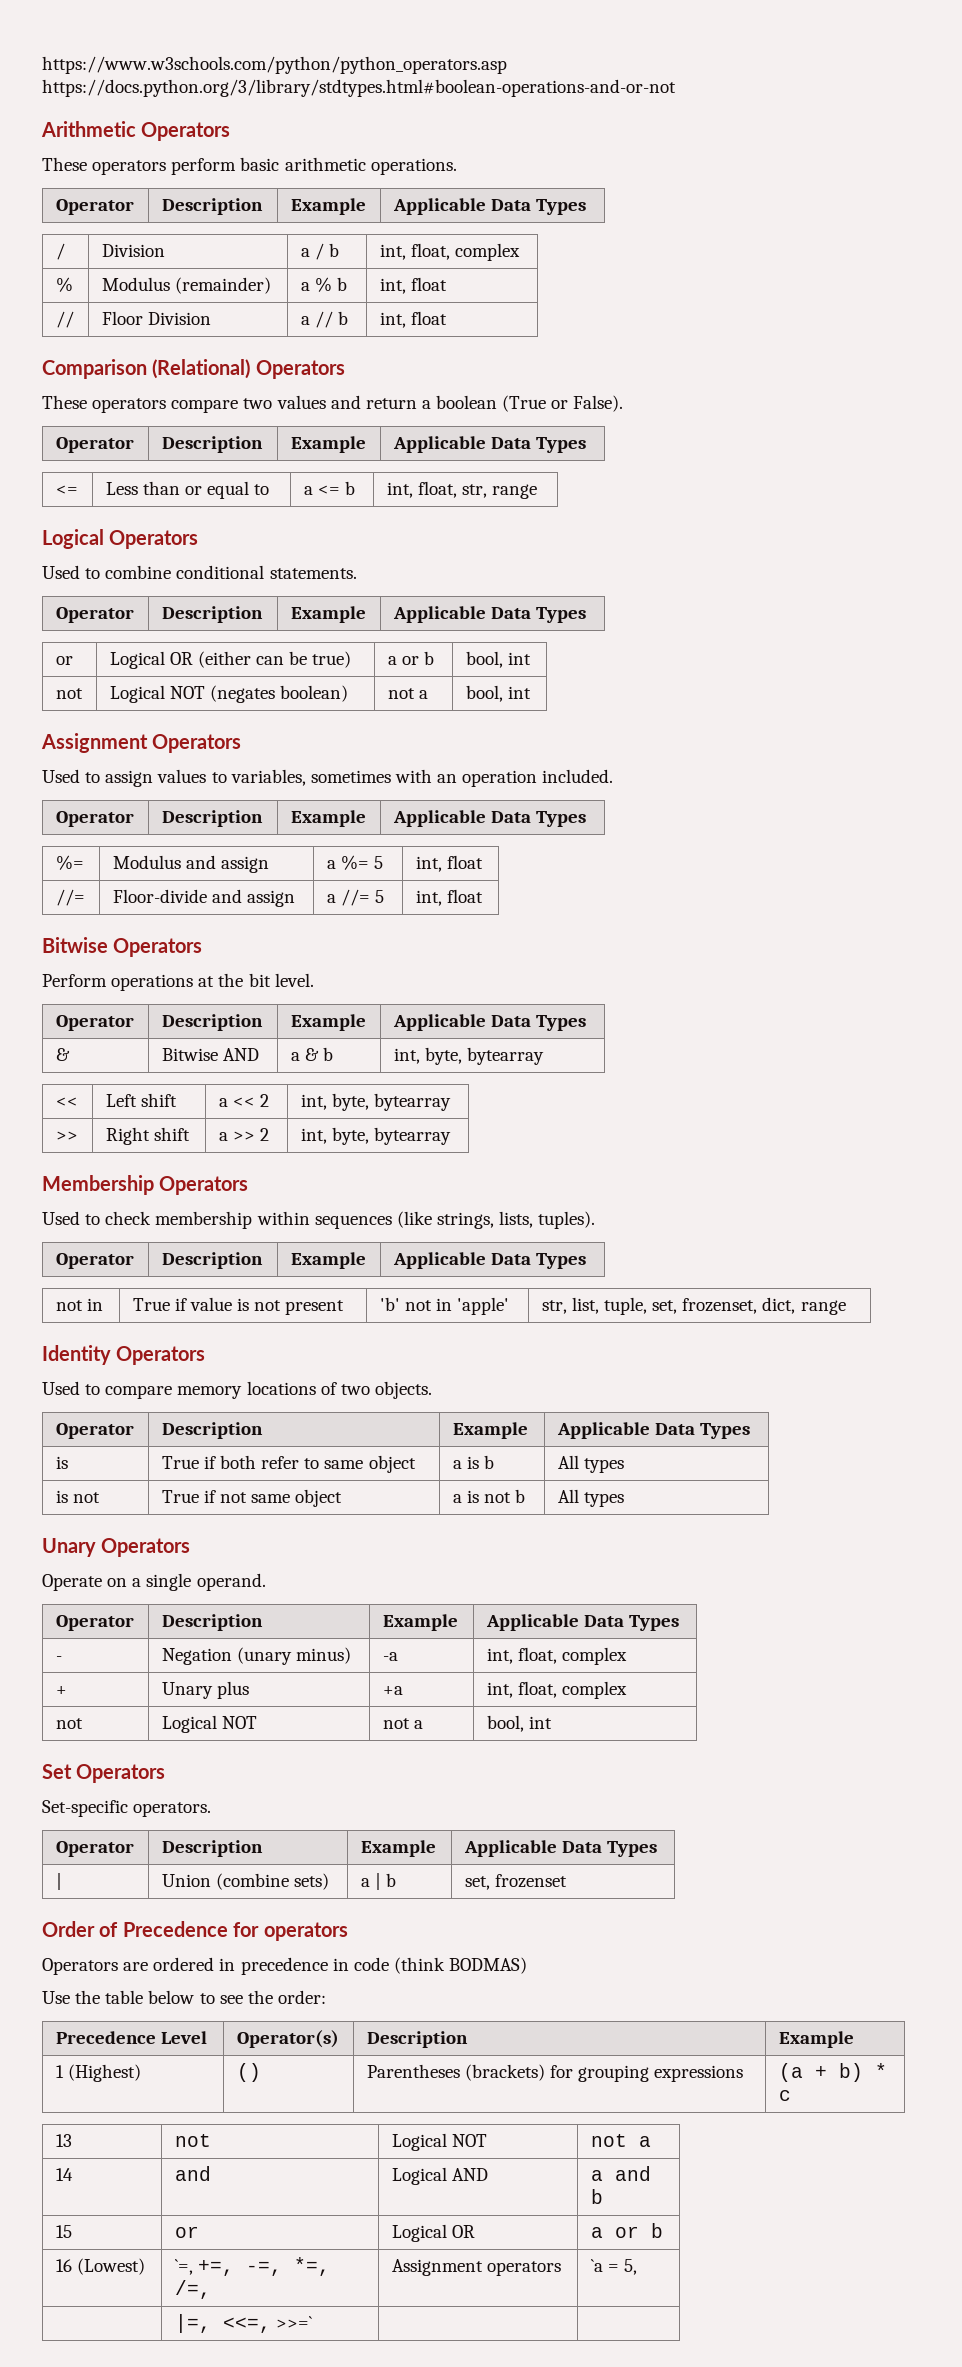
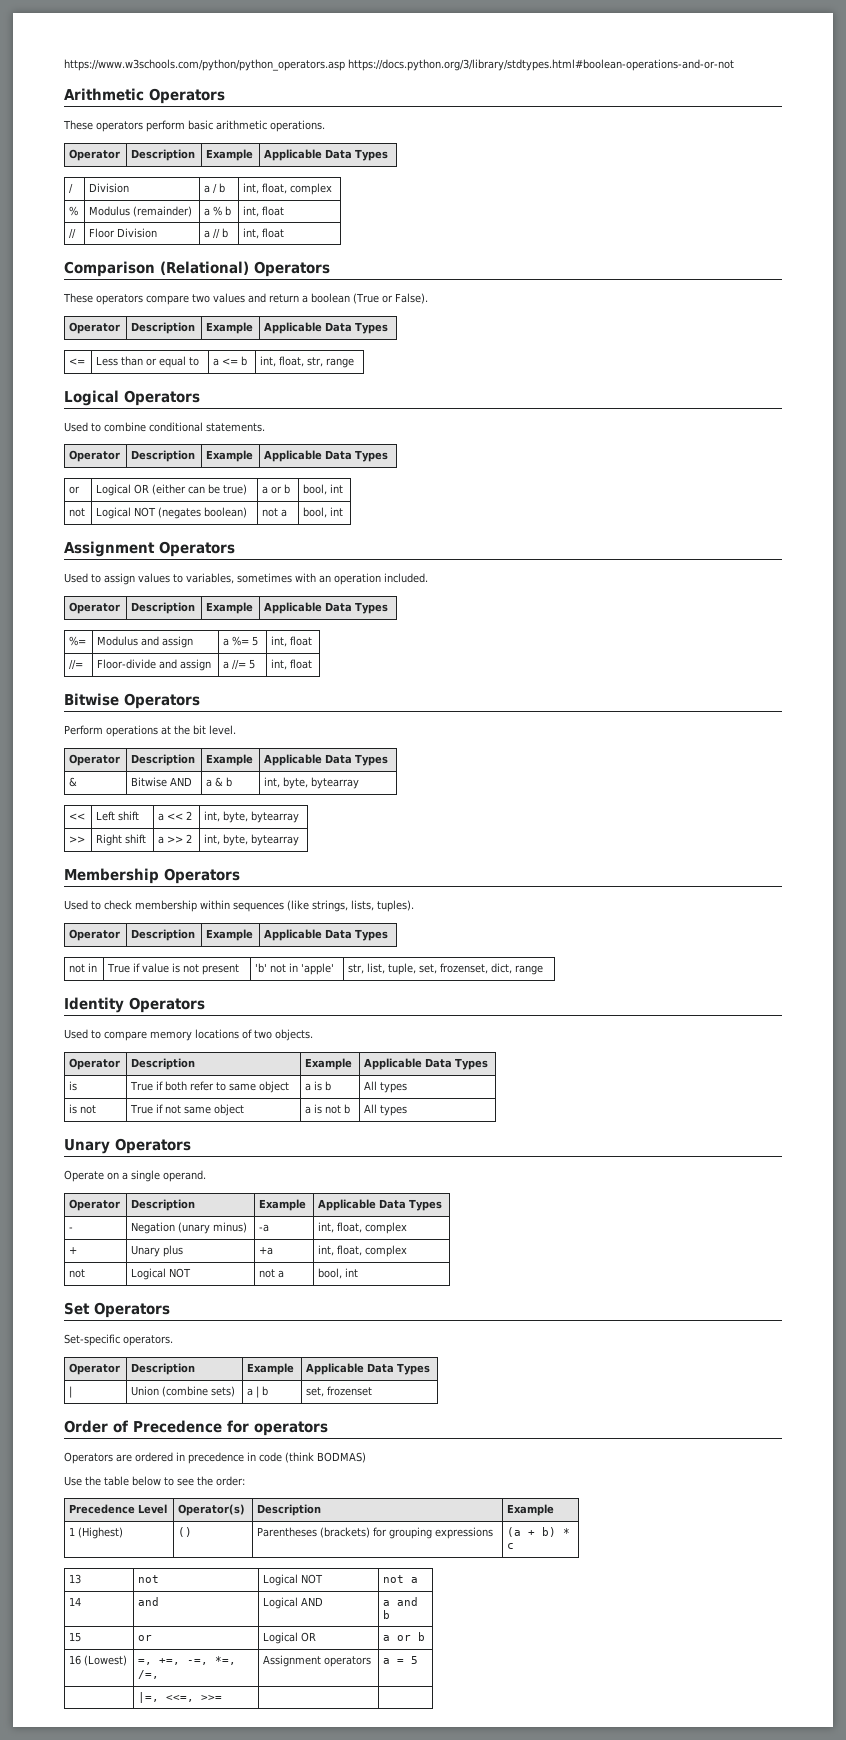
[174,2259,193,2275] `=, -> [138,1659,153,1665] =,
[590,2259,638,2275] `a = 5, -> [383,1656,419,1664] a = 5
[275,2316,312,2329] >>=` -> [201,1695,223,1701] >>=

